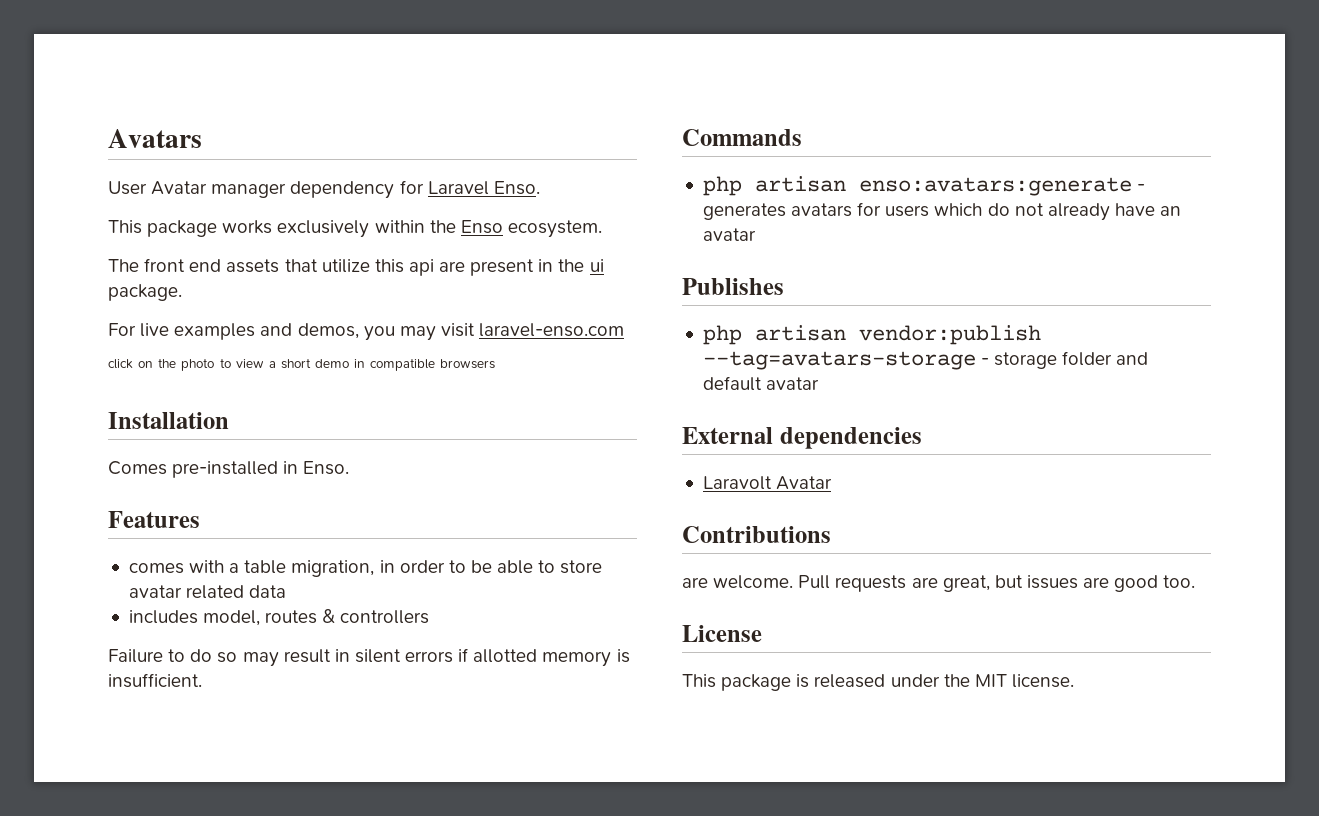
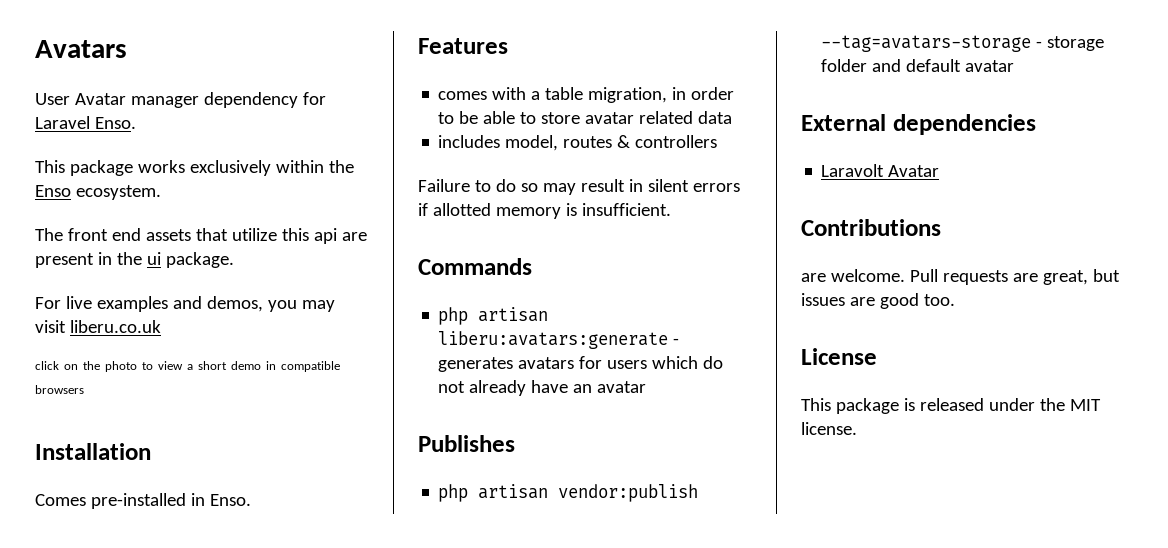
[479,323,625,337] laravel-enso.com -> [69,320,161,333] liberu.co.uk
[858,177,1132,196] enso:avatars:generate -> [438,331,669,349] liberu:avatars:generate

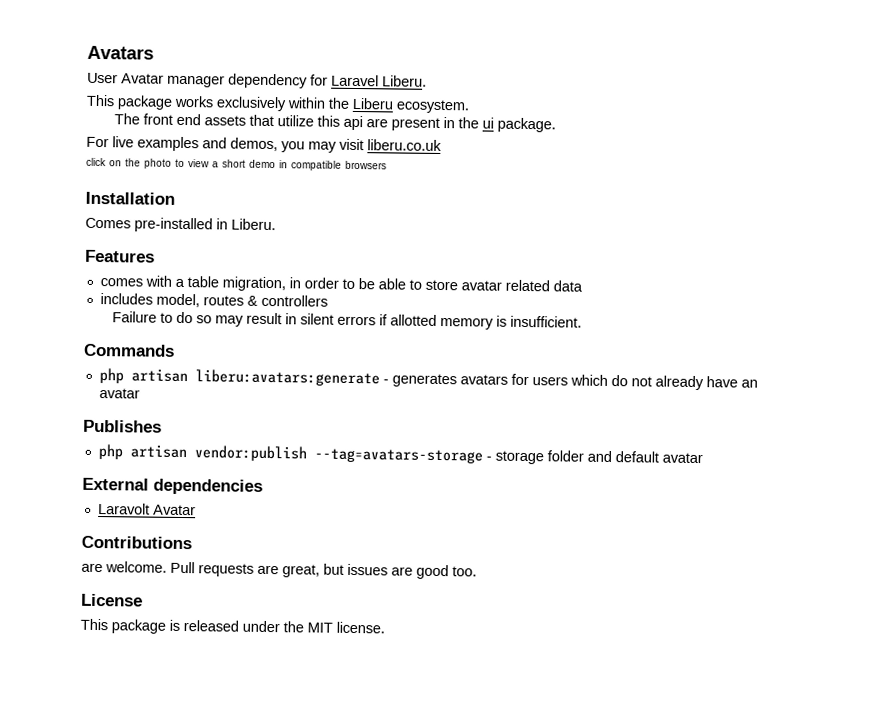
[94,117,136,129] Enso. -> [382,75,427,87] Liberu.
[35,185,71,197] Enso -> [352,97,393,110] Liberu
[209,494,251,506] Enso. -> [231,218,276,231] Liberu.

